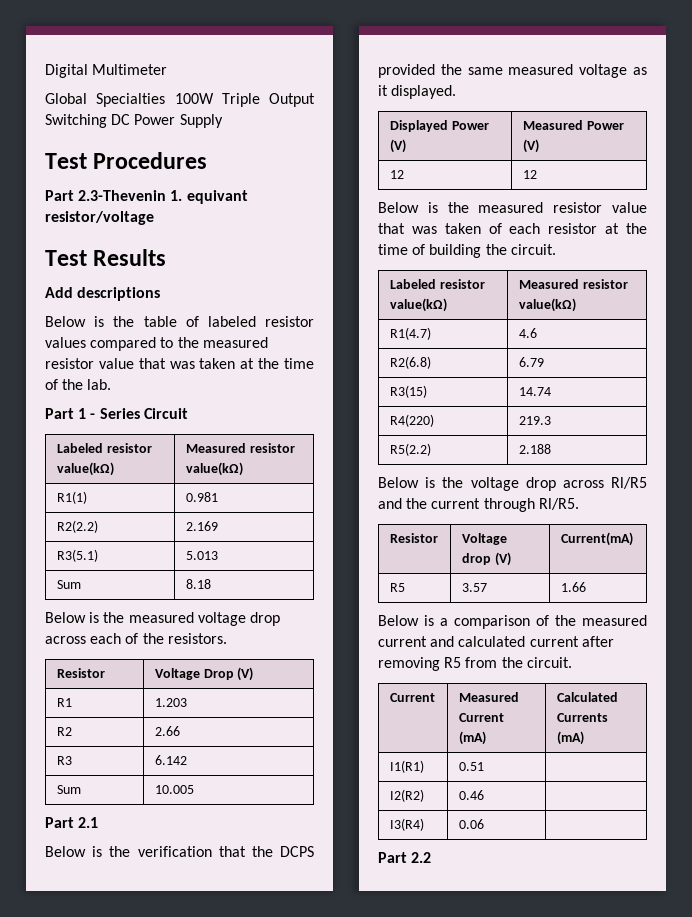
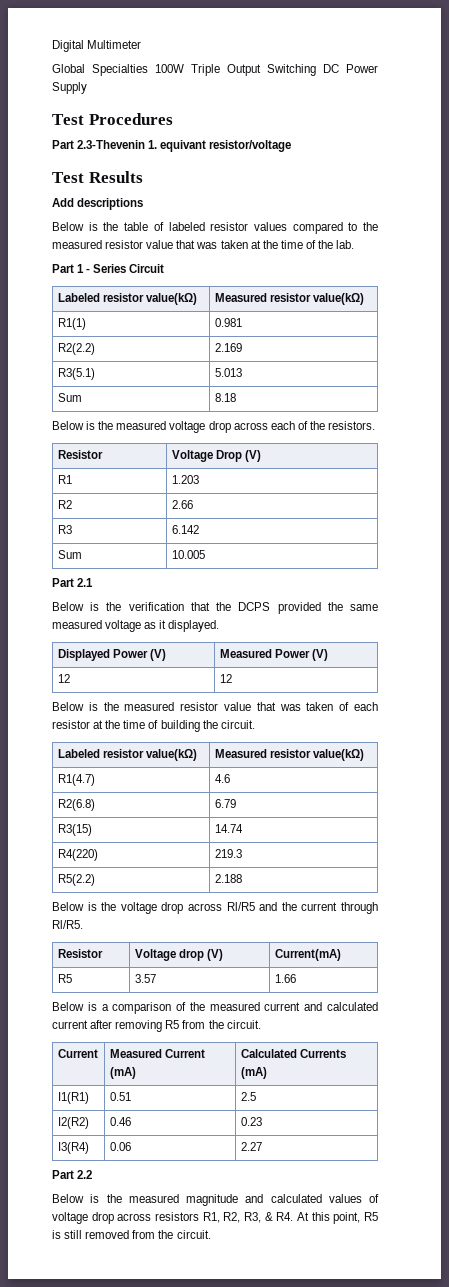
(484, 766) none -> [240,1092,256,1101] 2.5
(484, 795) none -> [240,1117,262,1126] 0.23
(484, 824) none -> [240,1142,262,1151] 2.27
(432, 857) none -> [52,1194,379,1206] [52,1212,378,1224] [52,1230,211,1239] // Below is the measured magnitude and calculated values of voltage drop across resistors R1, R2, R3, & R4. At this point, R5 is still removed from the circuit.

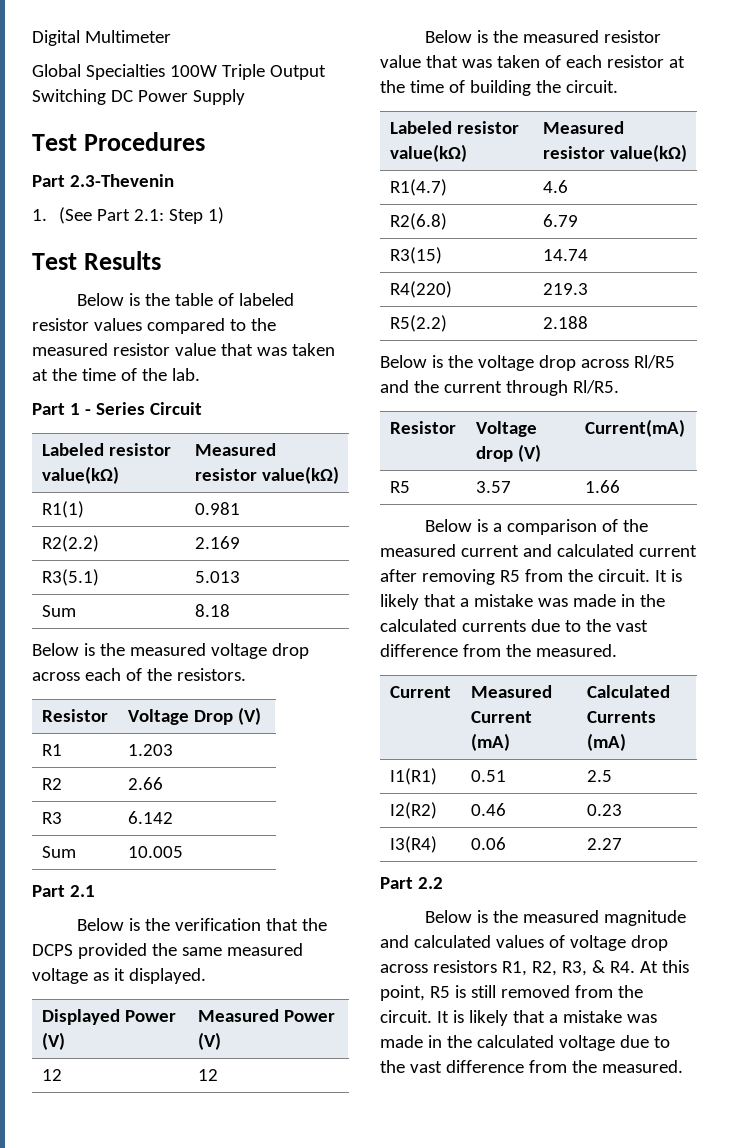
[148,140,292,152] 1. equivant resistor/voltage -> [32,207,225,224] // 1. (See Part 2.1: Step 1)
[52,198,144,210] // Add descriptions -> (162, 260) none
(261, 1024) none -> [654,569,682,582] [380,594,665,610] [380,619,648,632] [380,644,617,657] It is likely that a mistake was made in the calculated currents due to the vast difference from the measured.
(211, 1234) none -> [436,1010,657,1026] [380,1035,670,1051] [380,1060,683,1073] It is likely that a mistake was made in the calculated voltage due to the vast difference from the measured.

